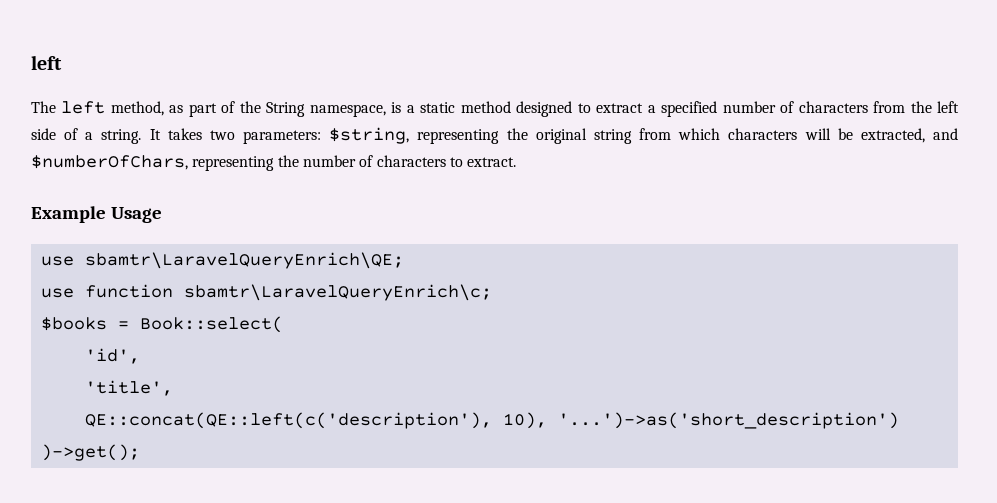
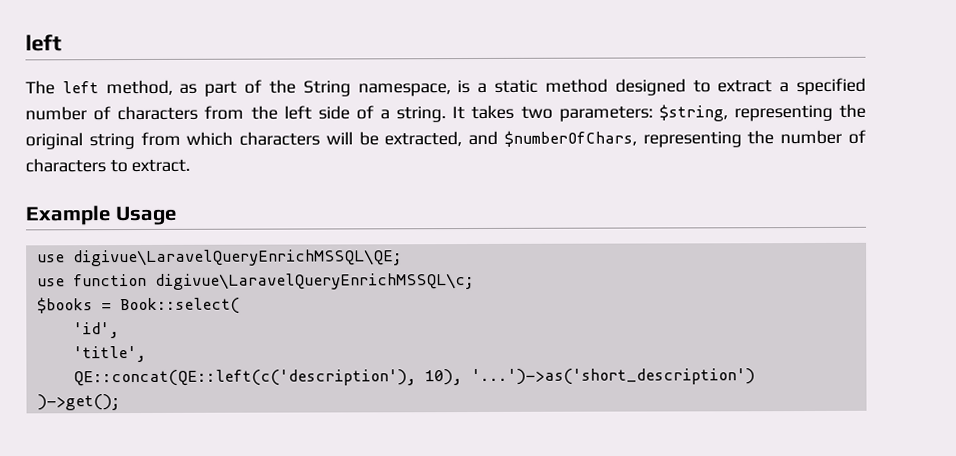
[84,252,404,269] sbamtr\LaravelQueryEnrich\QE; -> [72,249,403,267] digivue\LaravelQueryEnrichMSSQL\QE;
[183,284,492,301] sbamtr\LaravelQueryEnrich\c; -> [154,273,475,290] digivue\LaravelQueryEnrichMSSQL\c;

